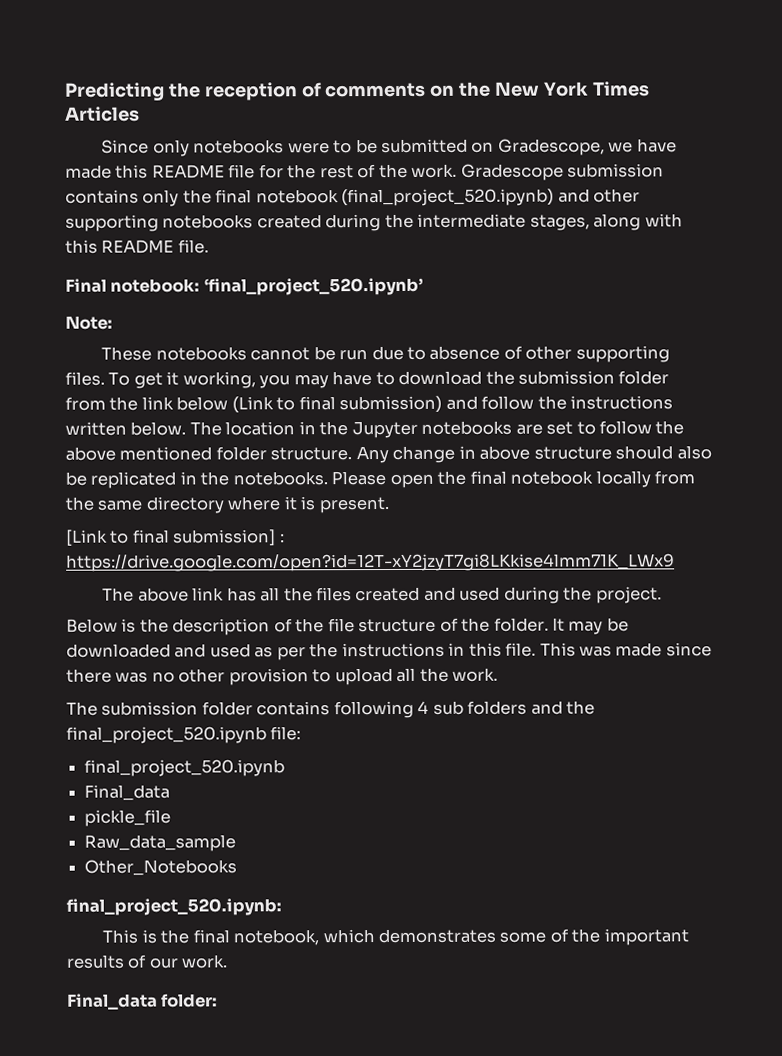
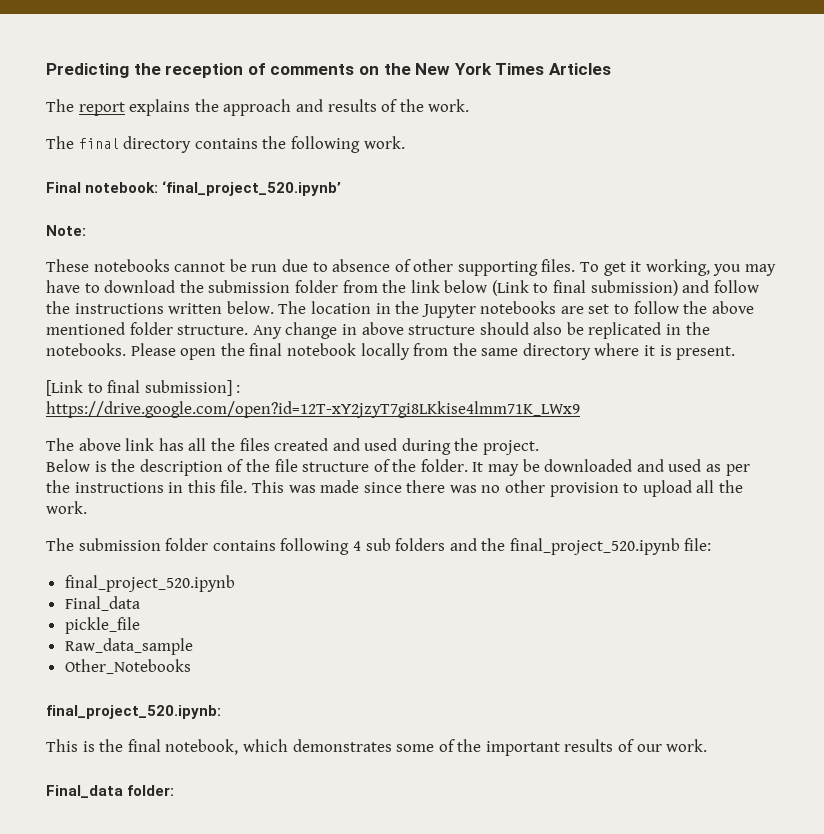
[101,138,677,157] [65,163,665,181] [65,188,641,207] [65,213,683,232] [65,239,209,254] Since only notebooks were to be submitted on Gradescope, we have made this README file for the rest of the work. Gradescope submission contains only the final notebook (final_project_520.ipynb) and other supporting notebooks created during the intermediate stages, along with this README file. -> [46,99,470,116] [46,136,405,153] The report explains the approach and results of the work. // The final directory contains the following work.

